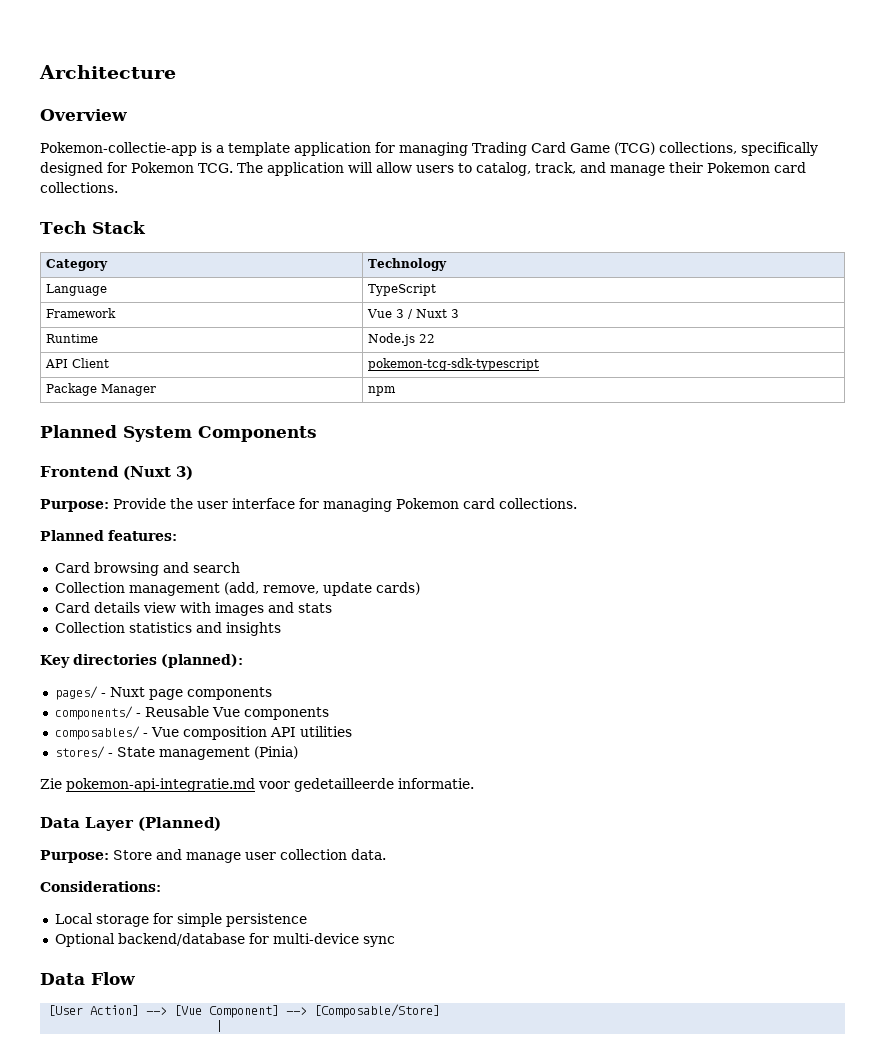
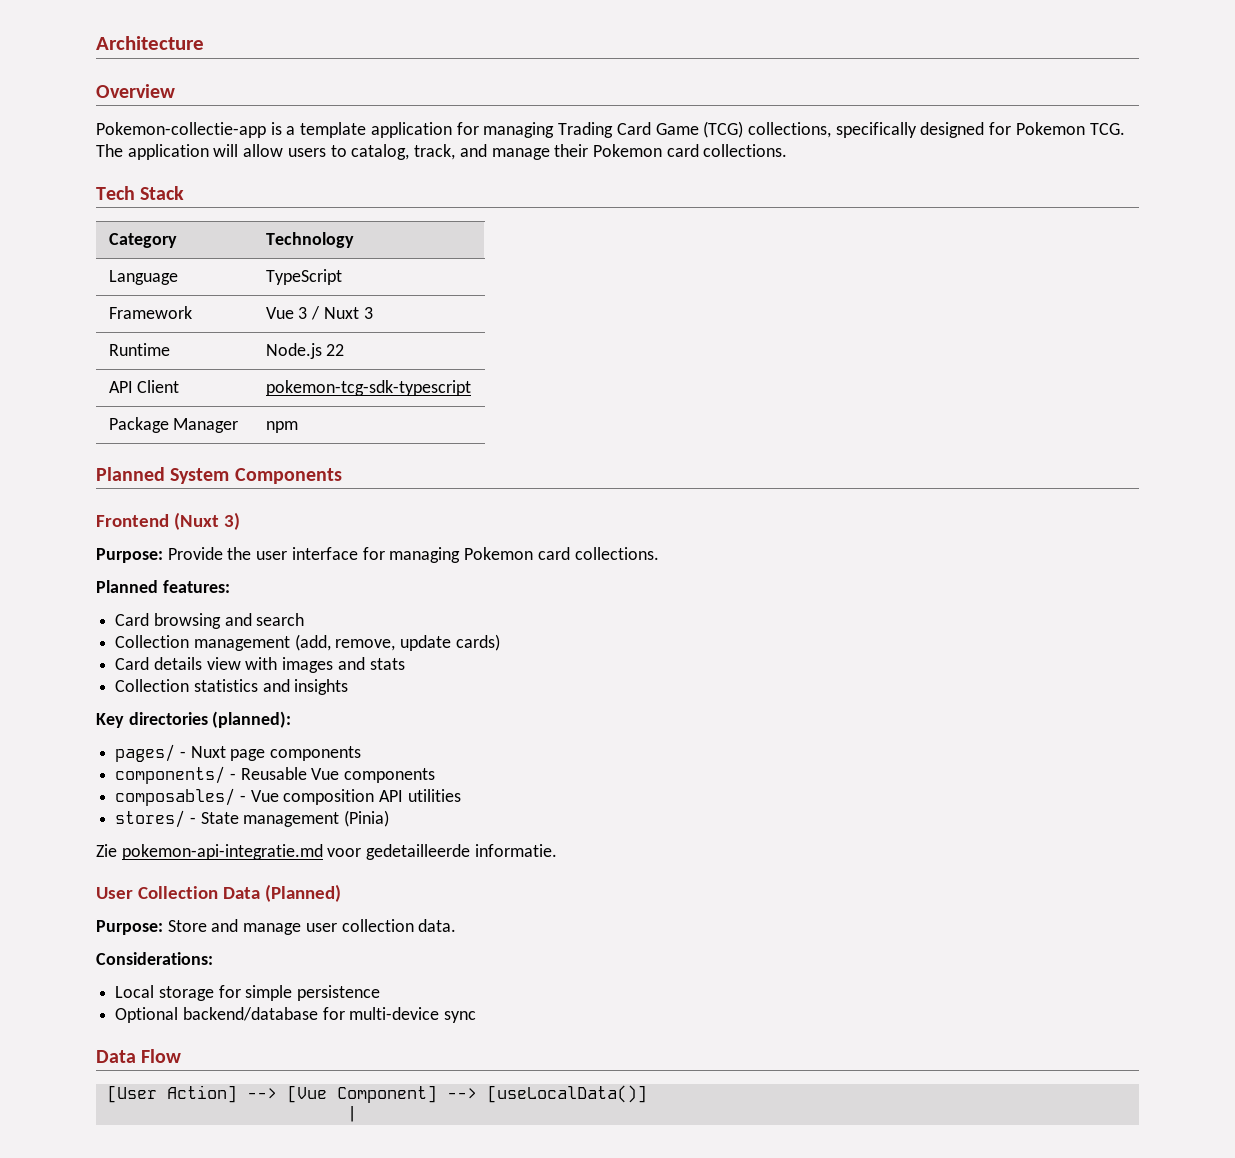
[40,817,134,831] Data Layer -> [96,886,260,899] User Collection Data
[314,1004,441,1018] [Composable/Store] -> [486,1085,647,1103] [useLocalData()]

